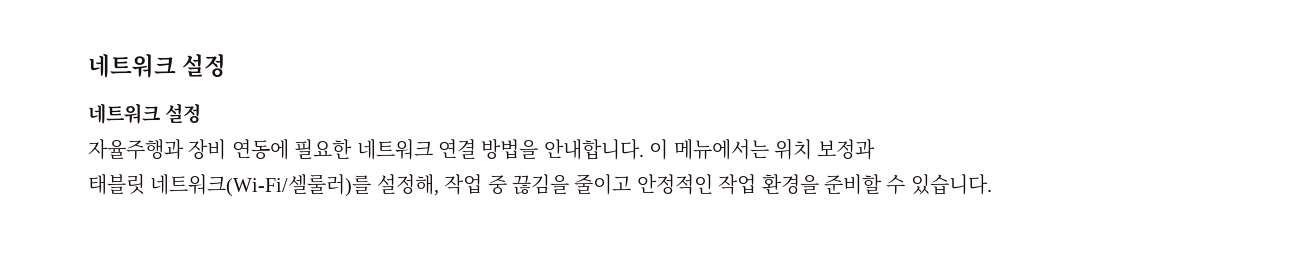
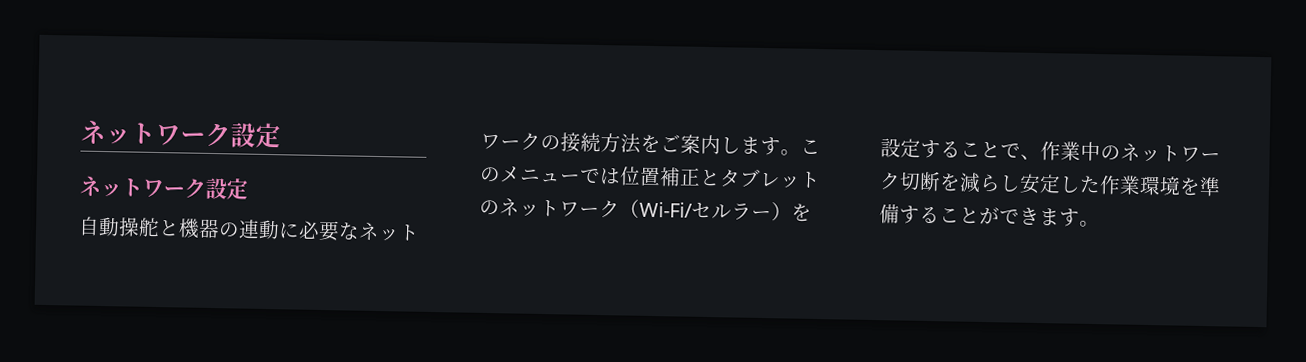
[88,54,227,78] [88,103,202,124] [88,139,876,160] [88,174,992,197] 네트워크 설정 // 네트워크 설정 // 자율주행과 장비 연동에 필요한 네트워크 연결 방법을 안내합니다. 이 메뉴에서는 위치 보정과 // 태블릿 네트워크(Wi-Fi/셀룰러)를 설정해, 작업 중 끊김을 줄이고 안정적인 작업 환경을 준비할 수 있습니다. -> [80,120,281,149] [79,175,248,200] [78,216,420,242] [480,132,821,156] [479,166,821,189] [479,197,812,222] [880,138,1221,163] [879,171,1221,197] [879,204,1100,228] ネットワーク設定 // ネットワーク設定 // 自動操舵と機器の連動に必要なネットワークの接続方法をご案内します。このメニューでは位置補正とタブレットのネットワーク（Wi-Fi/セルラー）を設定することで、作業中のネットワーク切断を減らし安定した作業環境を準備することができます。

